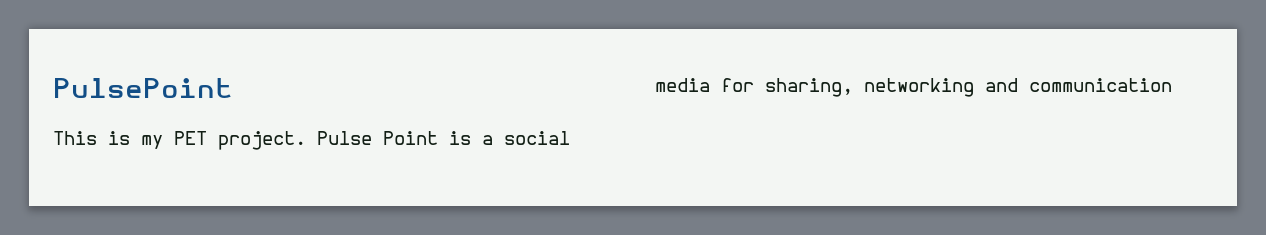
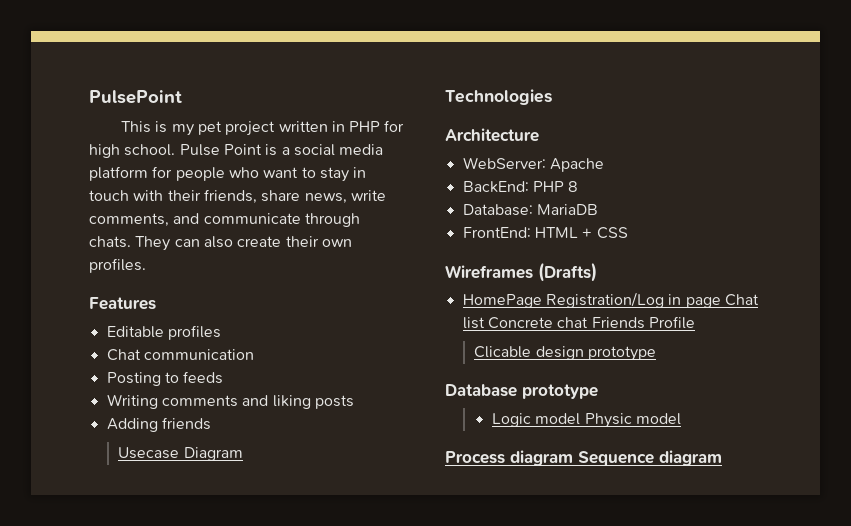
[174,131,306,150] PET project. -> [197,120,405,136] [89,144,176,158] pet project written in PHP for high school.
[721,78,1172,97] for sharing, networking and communication -> [89,166,367,182] [89,189,386,204] [89,213,360,227] [89,236,352,251] [89,258,146,273] [89,297,156,310] [106,325,221,340] [106,349,254,361] [106,371,224,386] [106,394,354,409] [106,417,211,432] [118,447,243,461] [445,89,552,105] [445,128,539,142] [462,157,604,172] [462,181,579,193] [462,204,598,216] [462,227,628,239] [445,262,597,282] [462,292,759,308] [462,316,695,329] [474,346,656,361] [445,384,598,399] [491,413,681,428] [445,450,722,466] platform for people who want to stay in touch with their friends, share news, write comments, and communicate through chats. They can also create their own profiles. // Features // Editable profiles // Chat communication // Posting to feeds // Writing comments and liking posts // Adding friends // Usecase Diagram // Technologies // Architecture // WebServer: Apache // BackEnd: PHP 8 // Database: MariaDB // FrontEnd: HTML + CSS // Wireframes (Drafts) // HomePage Registration/Log in page Chat list Concrete chat Friends Profile // Clicable design prototype // Database prototype // Logic model Physic model // Process diagram Sequence diagram

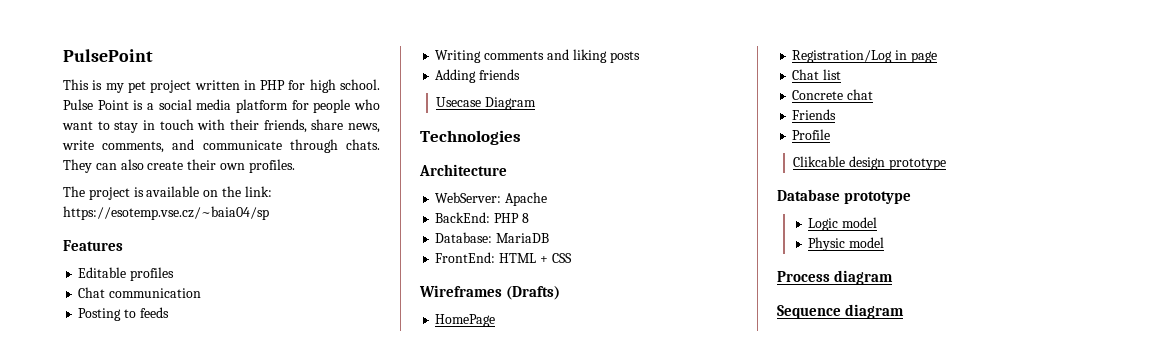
(146, 265) none -> [63,186,272,200] [63,206,269,220] // The project is available on the link: https://esotemp.vse.cz/~baia04/sp
(542, 301) none -> (496, 320) //
(721, 302) none -> (937, 57) //
(485, 323) none -> (842, 74) //
(589, 322) none -> (874, 94) //
(645, 323) none -> (837, 114) //
[474,346,532,358] Clicable -> [793,156,846,167] Clikcable
(581, 419) none -> (878, 222) //
(573, 458) none -> (894, 277) //

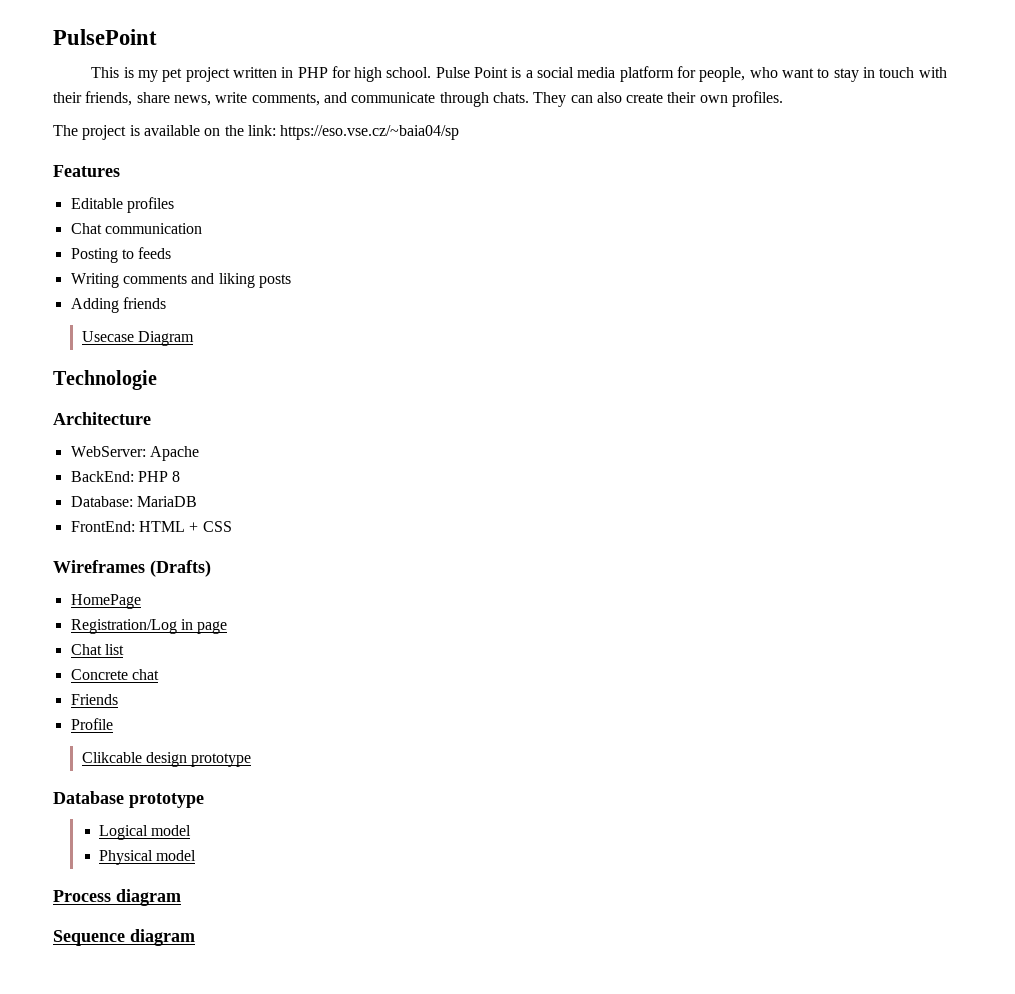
[313,99,351,113] people -> [699,67,746,82] people,
[63,206,269,220] https://esotemp.vse.cz/~baia04/sp -> [280,125,460,140] https://eso.vse.cz/~baia04/sp
[420,130,521,145] Technologies -> [53,370,157,390] Technologie
[808,217,878,231] [808,237,846,251] Logic model // Physic -> [99,825,192,840] [99,850,154,865] Logical model // Physical

